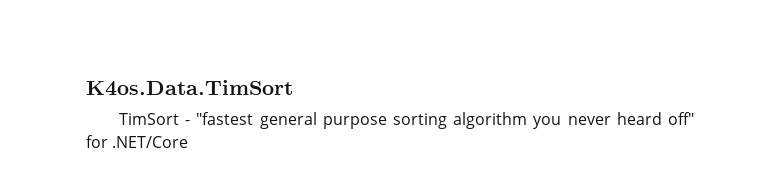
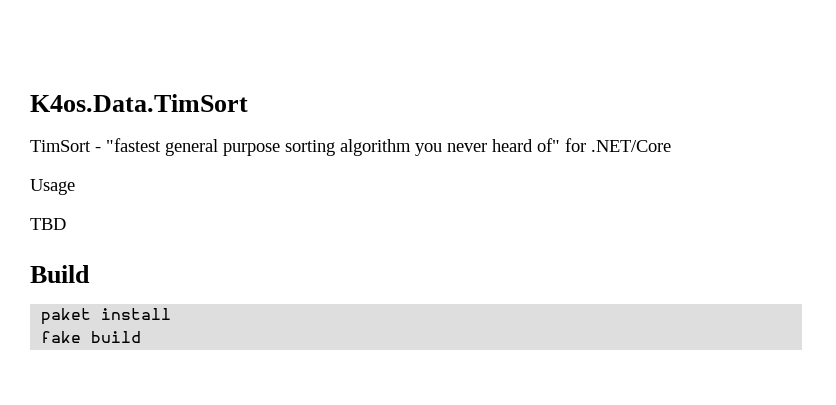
[667,112,694,125] off" -> [537,138,560,152] of"
(189, 142) none -> [30,179,75,195] [30,218,66,230] [30,265,90,283] [41,308,172,325] [41,331,142,343] // Usage // TBD // Build // paket install // fake build

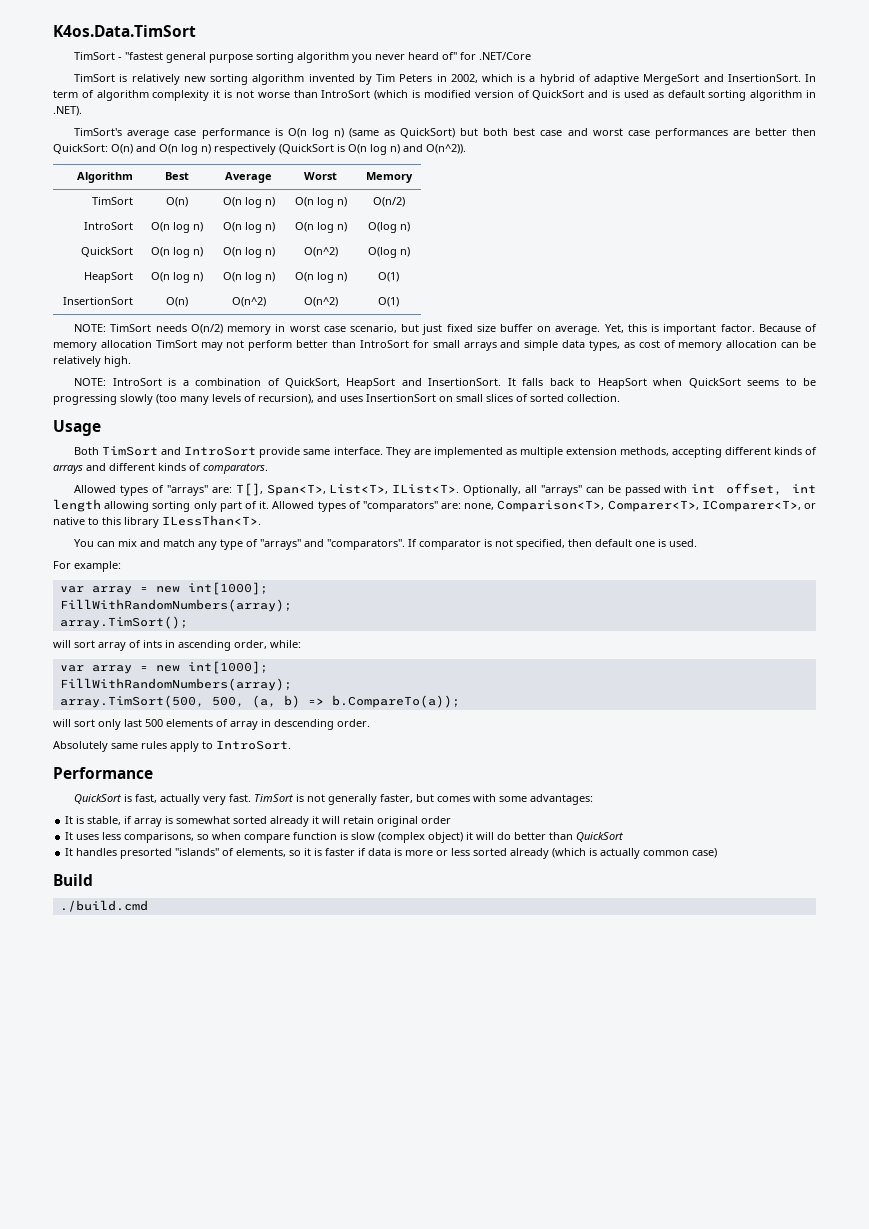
[30,179,75,195] [30,218,66,230] [30,265,90,283] [41,308,172,325] [41,331,142,343] Usage // TBD // Build // paket install // fake build -> [74,74,816,85] [53,90,817,101] [53,106,82,116] [74,128,817,139] [53,144,466,155] [77,172,134,183] [165,172,189,180] [224,172,272,183] [304,172,337,180] [365,172,413,183] [92,197,134,205] [166,197,188,207] [222,197,275,208] [294,197,347,208] [372,197,405,207] [84,222,134,230] [151,222,203,233] [222,222,275,233] [294,222,347,233] [367,222,410,233] [81,247,134,257] [151,247,203,258] [222,247,275,258] [303,247,338,257] [367,247,410,258] [84,272,134,283] [151,272,203,283] [222,272,275,283] [294,272,347,283] [378,272,399,282] [63,297,134,305] [166,297,188,307] [231,297,266,307] [303,297,338,307] [378,297,399,307] [74,324,817,335] [53,340,817,351] [53,356,131,367] [74,378,817,389] [53,394,620,405] [53,420,101,436] [74,446,817,458] [53,463,268,474] [74,483,817,496] [53,499,816,512] [53,515,261,528] [74,539,698,550] [53,561,121,572] [59,582,268,595] [59,599,292,612] [59,616,188,629] [53,640,301,651] [59,661,268,674] [59,678,292,691] [59,695,460,708] [53,719,370,730] [53,740,291,752] [53,767,153,779] [74,794,594,805] [65,816,452,827] [65,832,624,843] [65,848,718,859] [53,874,93,886] [59,900,148,912] TimSort is relatively new sorting algorithm invented by Tim Peters in 2002, which is a hybrid of adaptive MergeSort and InsertionSort. In term of algorithm complexity it is not worse than IntroSort (which is modified version of QuickSort and is used as default sorting algorithm in .NET). // TimSort's average case performance is O(n log n) (same as QuickSort) but both best case and worst case performances are better then QuickSort: O(n) and O(n log n) respectively (QuickSort is O(n log n) and O(n^2)). // Algorithm | Best | Average | Worst | Memory // TimSort | O(n) | O(n log n) | O(n log n) | O(n/2) // IntroSort | O(n log n) | O(n log n) | O(n log n) | O(log n) // QuickSort | O(n log n) | O(n log n) | O(n^2) | O(log n) // HeapSort | O(n log n) | O(n log n) | O(n log n) | O(1) // InsertionSort | O(n) | O(n^2) | O(n^2) | O(1) // NOTE: TimSort needs O(n/2) memory in worst case scenario, but just fixed size buffer on average. Yet, this is important factor. Because of memory allocation TimSort may not perform better than IntroSort for small arrays and simple data types, as cost of memory allocation can be relatively high. // NOTE: IntroSort is a combination of QuickSort, HeapSort and InsertionSort. It falls back to HeapSort when QuickSort seems to be progressing slowly (too many levels of recursion), and uses InsertionSort on small slices of sorted collection. // Usage // Both TimSort and IntroSort provide same interface. They are implemented as multiple extension methods, accepting different kinds of arrays and different kinds of comparators. // Allowed types of "arrays" are: T[], Span<T>, List<T>, IList<T>. Optionally, all "arrays" can be passed with int offset, int length allowing sorting only part of it. Allowed types of "comparators" are: none, Comparison<T>, Comparer<T>, IComparer<T>, or native to this library ILessThan<T>. // You can mix and match any type of "arrays" and "comparators". If comparator is not specified, then default one is used. // For example: // var array = new int[1000]; // FillWithRandomNumbers(array); // array.TimSort(); // will sort array of ints in ascending order, while: // var array = new int[1000]; // FillWithRandomNumbers(array); // array.TimSort(500, 500, (a, b) => b.CompareTo(a)); // will sort only last 500 elements of array in descending order. // Absolutely same rules apply to IntroSort. // Performance // QuickSort is fast, actually very fast. TimSort is not generally faster, but comes with some advantages: // It is stable, if array is somewhat sorted already it will retain original order // It uses less comparisons, so when compare function is slow (complex object) it will do better than QuickSort // It handles presorted "islands" of elements, so it is faster if data is more or less sorted already (which is actually common case) // Build // ./build.cmd

